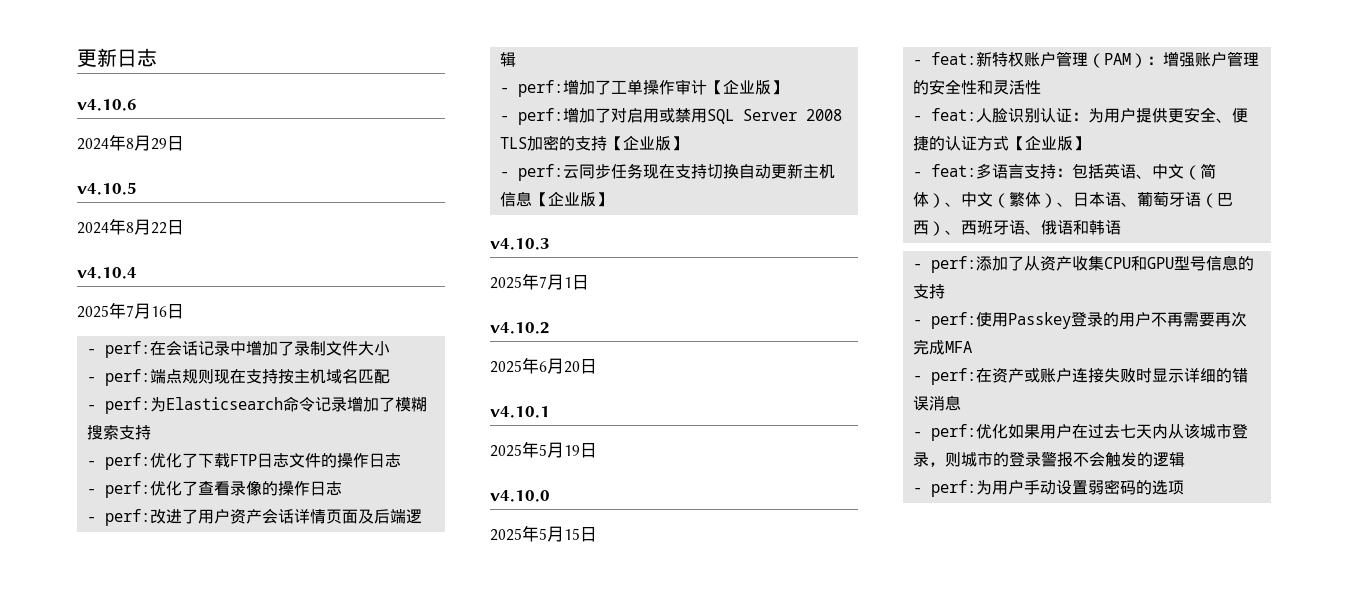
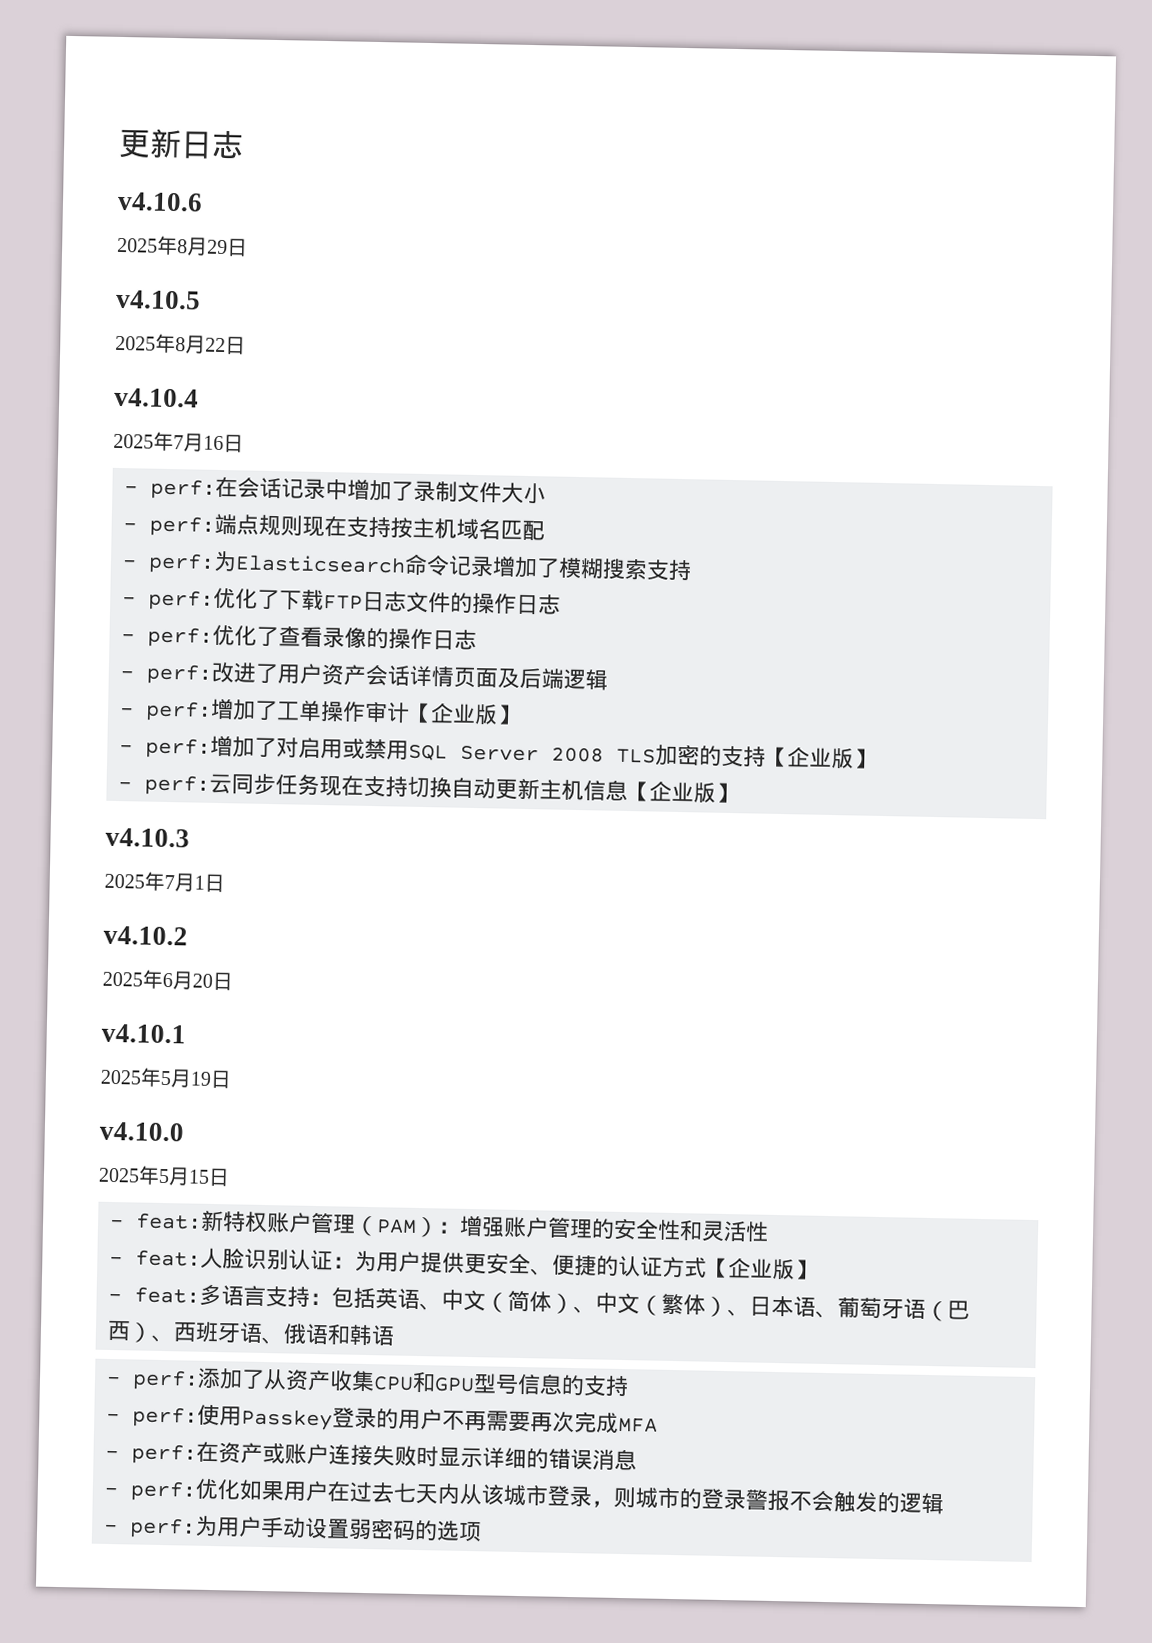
[77,138,109,150] 2024 -> [117,237,158,253] 2025
[77,222,109,234] 2024 -> [115,335,156,351] 2025

